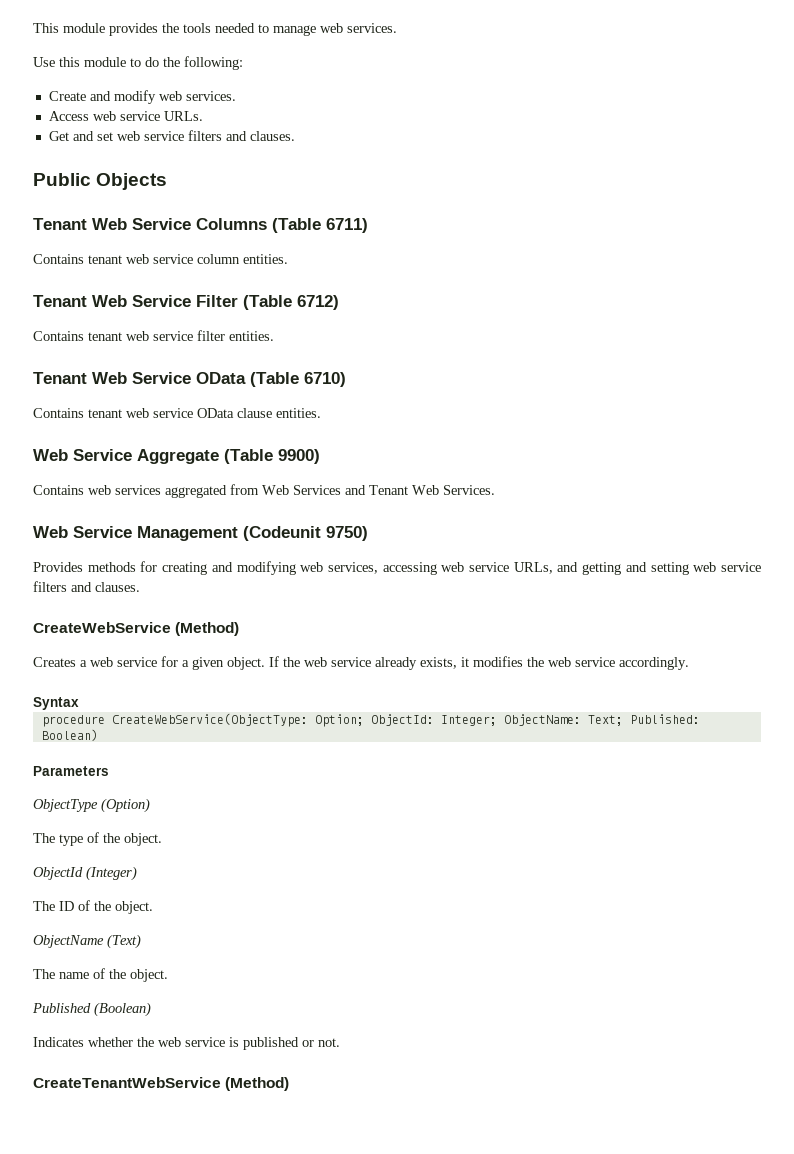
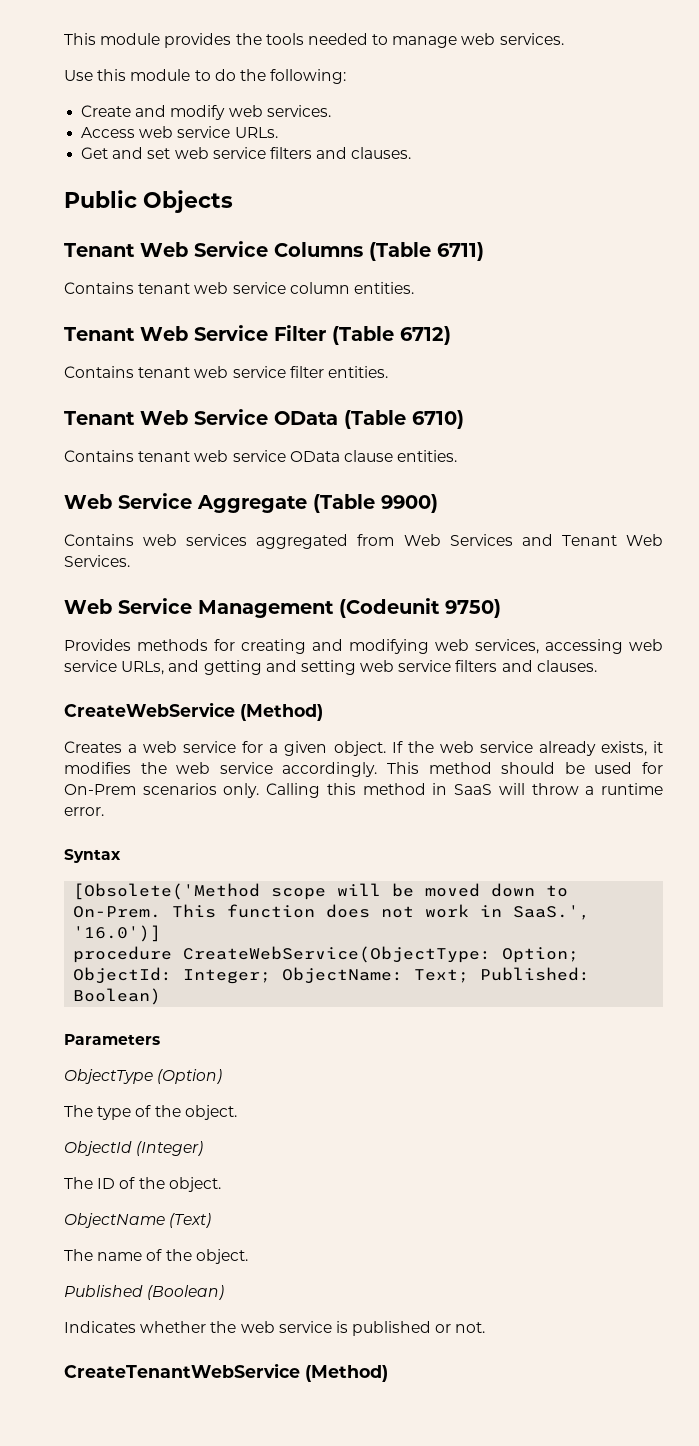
[33,697,79,710] // Syntax -> [387,762,664,774] [64,783,664,798] [64,807,104,816] [64,849,121,863] [73,883,569,900] [73,904,591,920] [73,925,162,942] This method should be used for On-Prem scenarios only. Calling this method in SaaS will throw a runtime error. // Syntax // [Obsolete('Method scope will be moved down to On-Prem. This function does not work in SaaS.', '16.0')]

